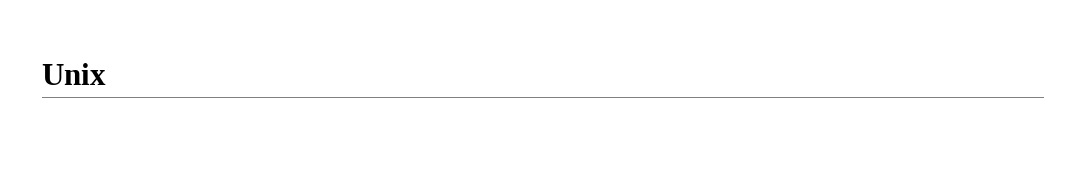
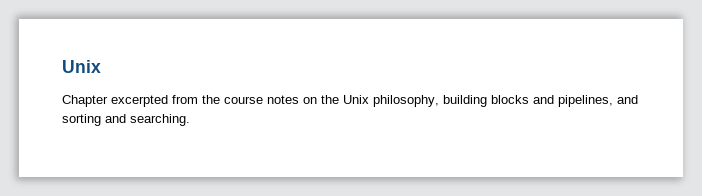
[42,63,106,85] Unix -> [62,60,101,73] [62,95,638,107] [62,114,190,126] Unix // Chapter excerpted from the course notes on the Unix philosophy, building blocks and pipelines, and sorting and searching.

